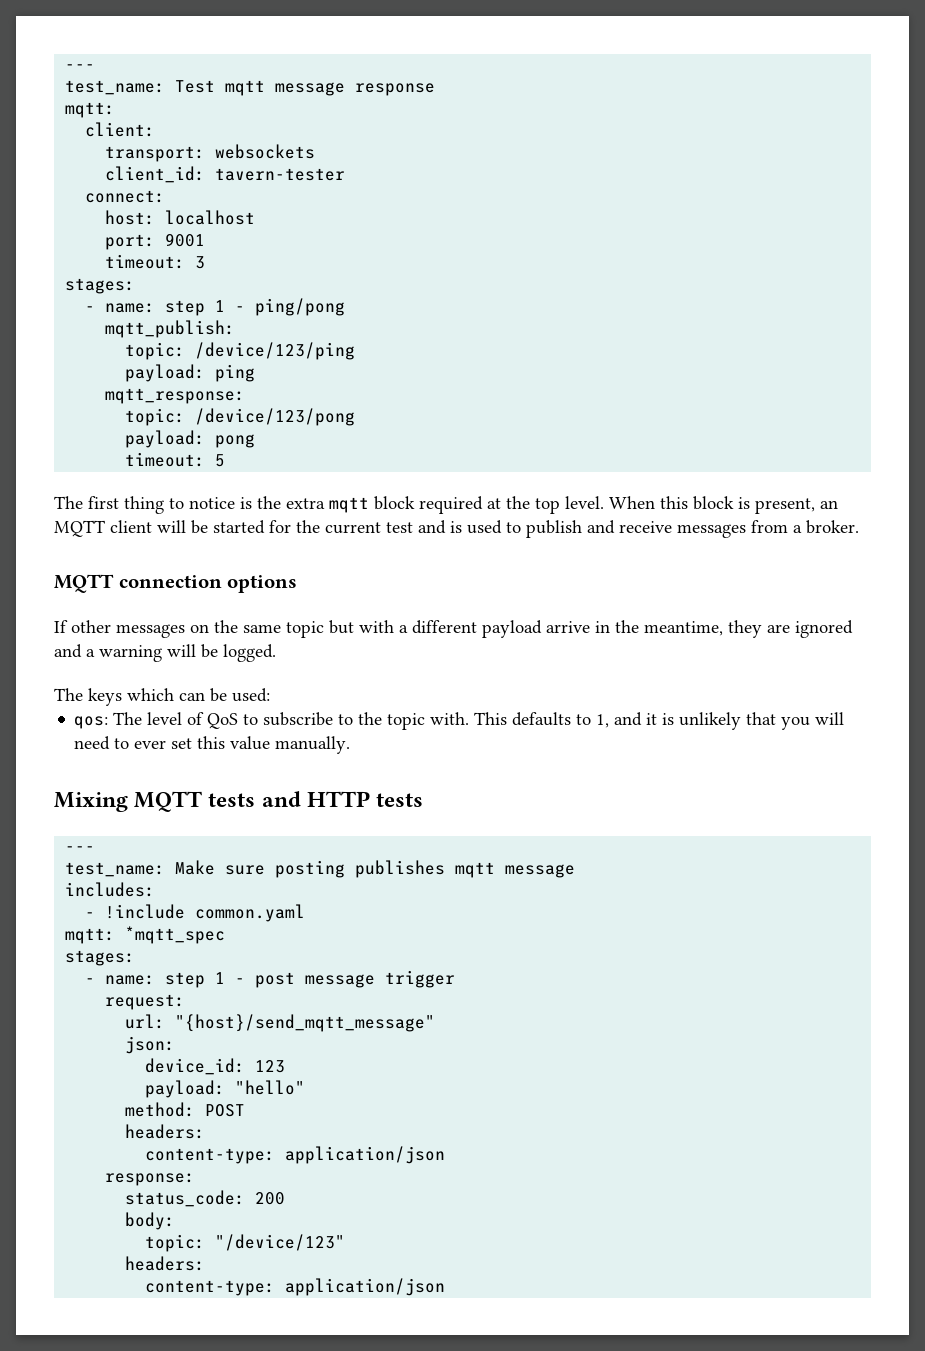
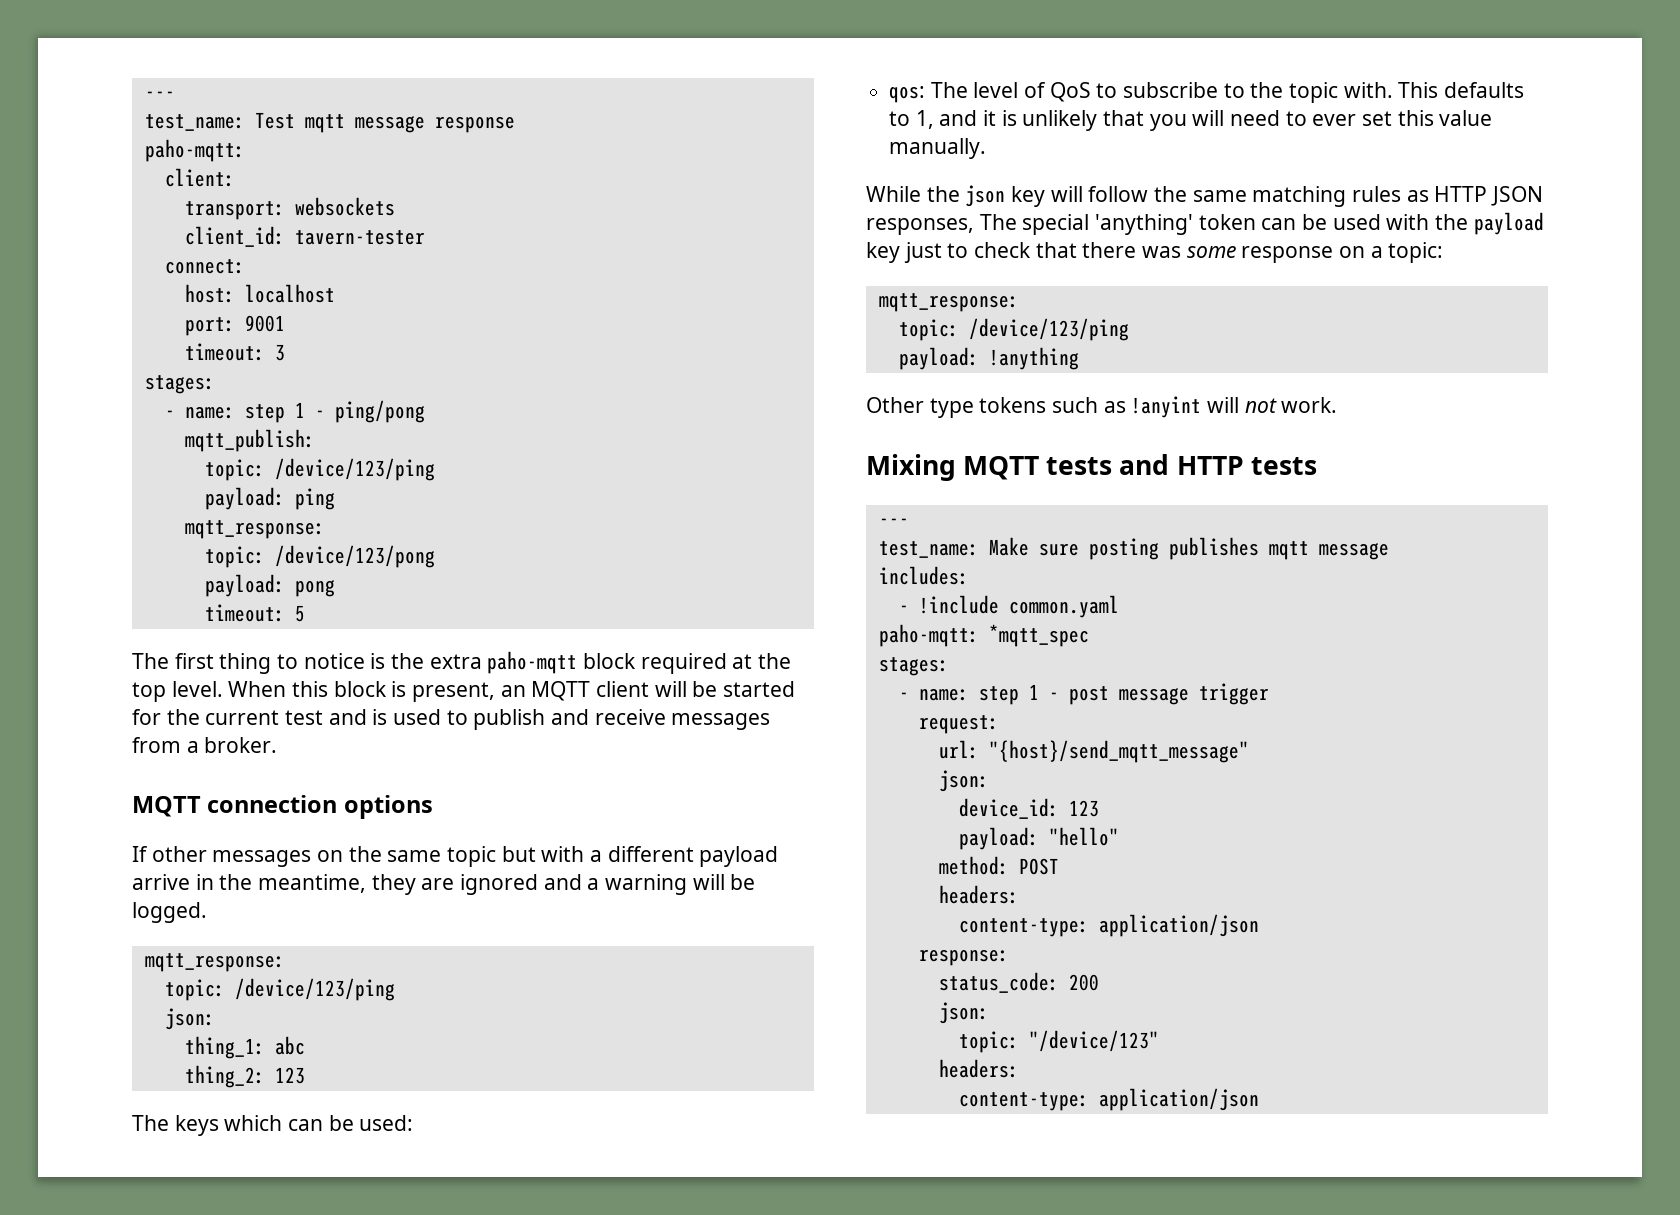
[65,102,116,118] mqtt: -> [144,139,245,162] paho-mqtt:
[329,497,369,513] mqtt -> [487,651,578,674] paho-mqtt
(276, 653) none -> [144,953,285,972] [164,978,395,1001] [164,1008,215,1030] [184,1036,305,1059] [184,1065,305,1088] // mqtt_response: // topic: /device/123/ping // json: // thing_1: abc // thing_2: 123
(351, 745) none -> [866,185,1544,207] [866,212,1544,235] [866,242,1444,263] [878,293,1019,312] [898,318,1129,341] [898,347,1079,370] [866,396,1338,418] // While the json key will follow the same matching rules as HTTP JSON responses, The special 'anything' token can be used with the payload key just to check that there was some response on a topic: // mqtt_response: // topic: /device/123/ping // payload: !anything // Other type tokens such as !anyint will not work.
[65,928,116,944] mqtt: -> [878,624,979,647] paho-mqtt:
[125,1212,176,1230] body: -> [938,1002,989,1024] json:

